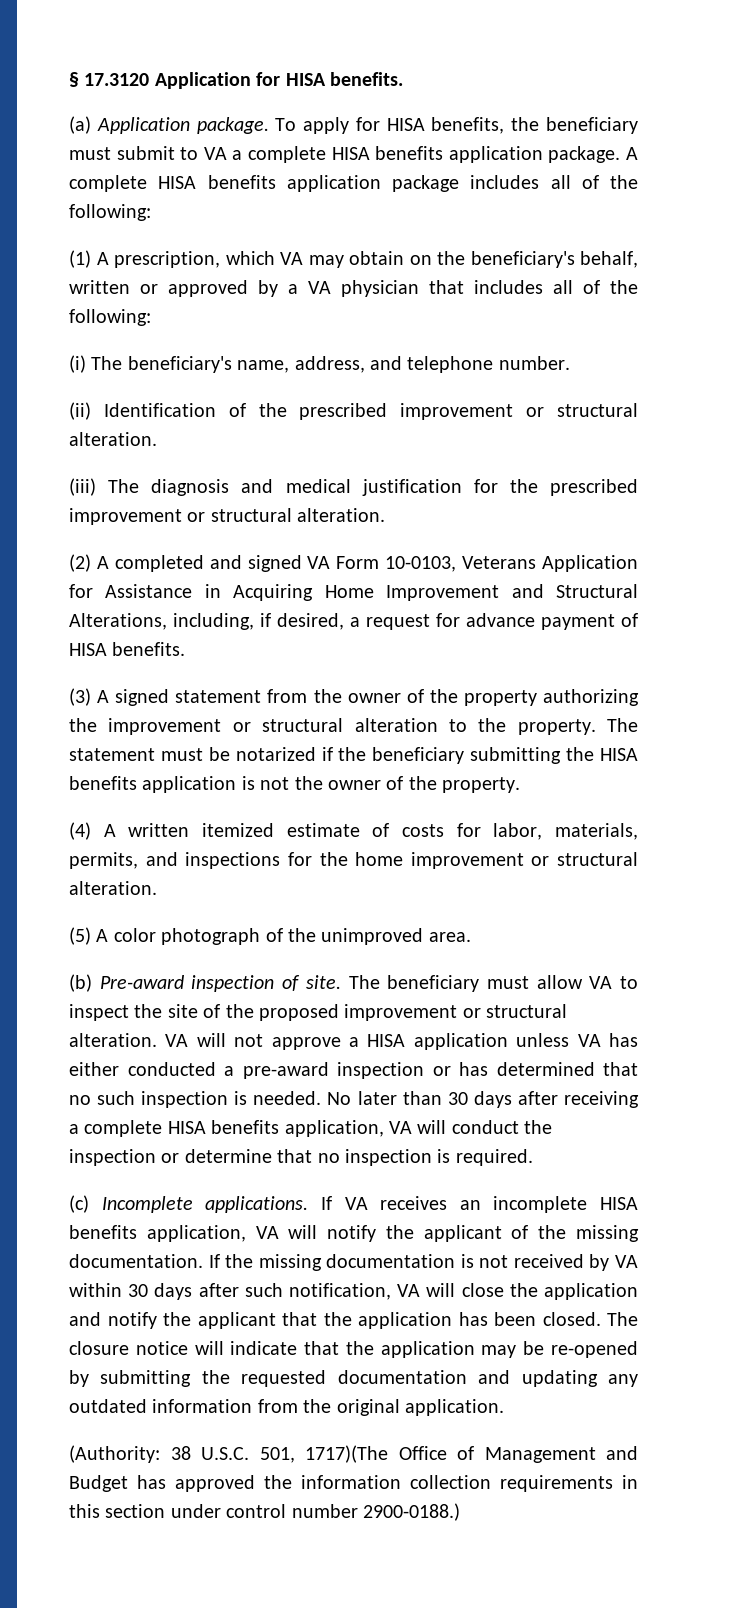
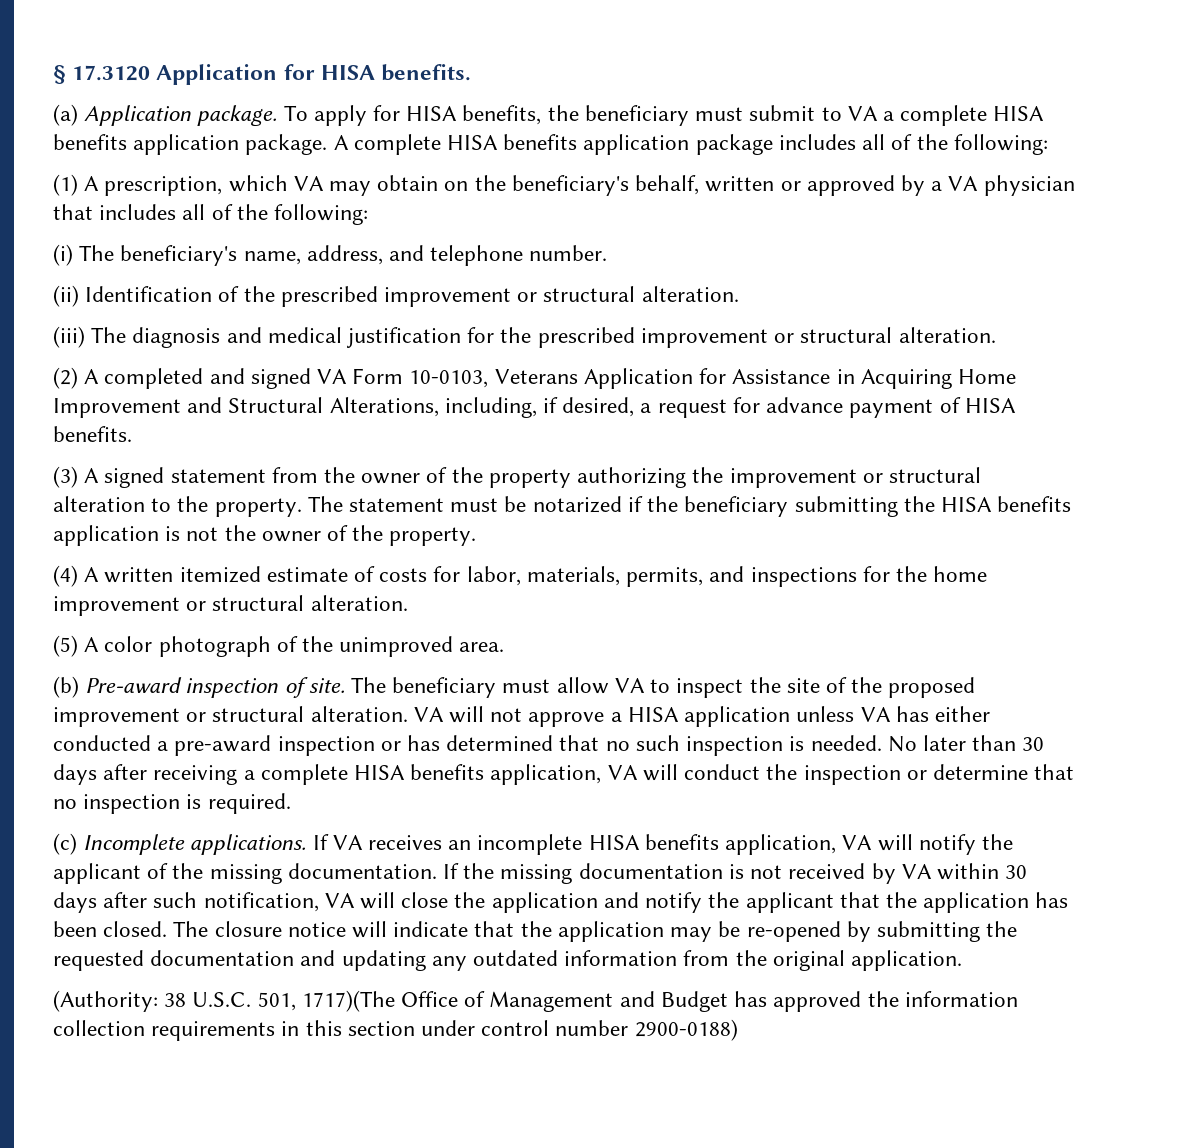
[363,1503,460,1521] 2900-0188.) -> [634,1019,738,1041] 2900-0188)

